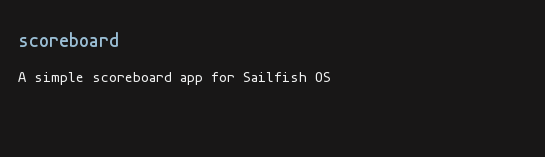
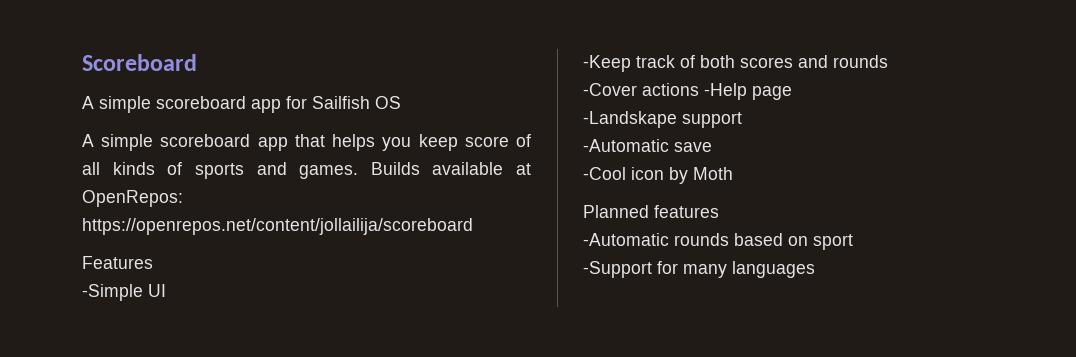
[18,32,119,47] scoreboard -> [82,54,197,71] Scoreboard
(331, 77) none -> [82,134,531,151] [82,162,531,179] [82,190,183,207] [82,218,473,235] [82,256,153,269] [82,284,166,301] [583,55,888,72] [583,83,792,100] [583,111,742,128] [583,139,712,152] [583,167,733,184] [583,205,719,218] [583,233,853,250] [583,261,815,278] // A simple scoreboard app that helps you keep score of all kinds of sports and games. Builds available at OpenRepos: https://openrepos.net/content/jollailija/scoreboard // Features // -Simple UI // -Keep track of both scores and rounds // -Cover actions -Help page // -Landskape support // -Automatic save // -Cool icon by Moth // Planned features // -Automatic rounds based on sport // -Support for many languages

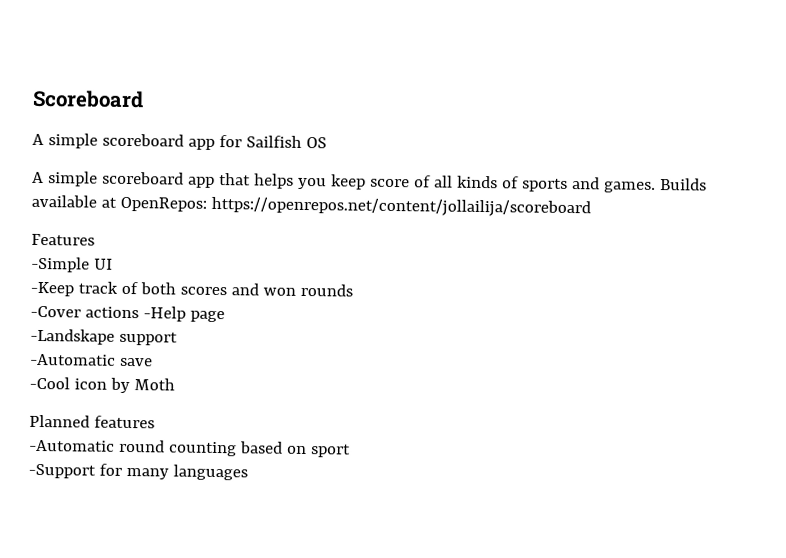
(828, 61) none -> [262,287,296,296] won
[674,233,729,246] rounds -> [118,439,237,457] round counting

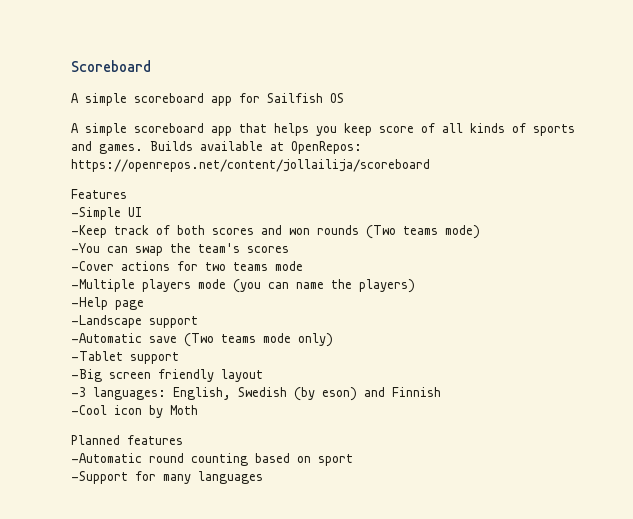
[30,305,139,319] // -Cover actions -> [366,225,480,239] [71,243,289,256] [71,261,303,271] [71,279,415,293] (Two teams mode) // -You can swap the team's scores // -Cover actions for two teams mode // -Multiple players mode (you can name the players) //
[30,328,115,345] -Landskape -> [71,315,142,328] -Landscape
(153, 362) none -> [184,333,333,347] [71,351,179,364] [71,369,263,382] [71,387,441,401] (Two teams mode only) // -Tablet support // -Big screen friendly layout // -3 languages: English, Swedish (by eson) and Finnish

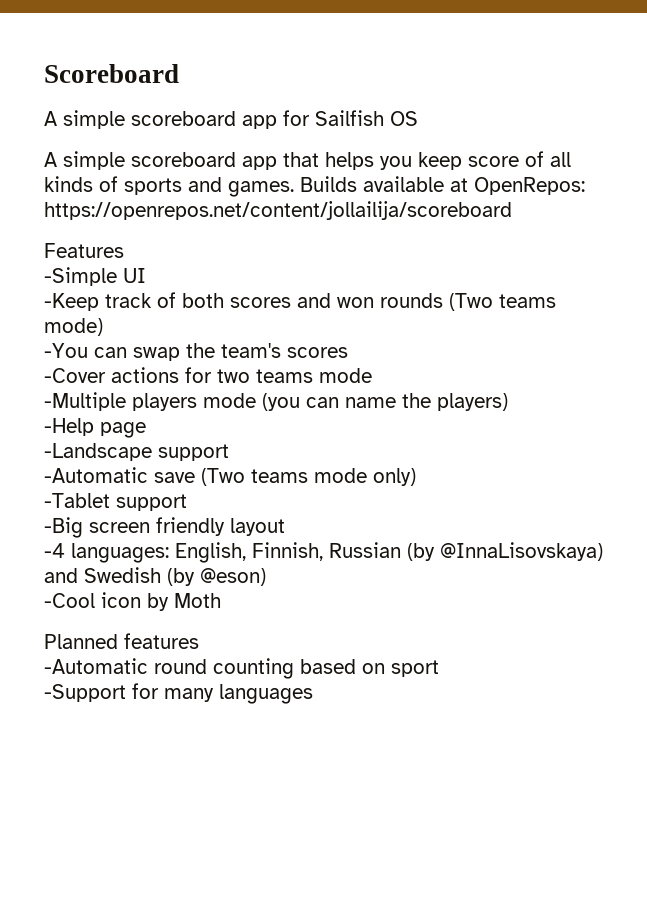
[71,387,86,397] -3 -> [44,543,65,558] -4
[238,387,441,401] Swedish (by eson) and Finnish -> [252,542,603,561] [44,567,266,586] Finnish, Russian (by @InnaLisovskaya) and Swedish (by @eson)

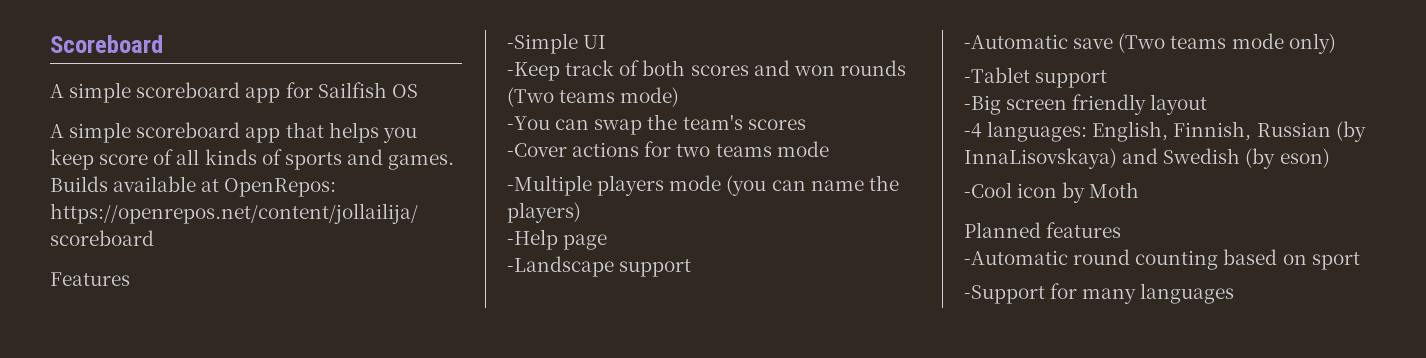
[440,542,603,561] @InnaLisovskaya) -> [964,148,1117,169] InnaLisovskaya)
[200,568,266,586] @eson) -> [1279,148,1330,168] eson)

